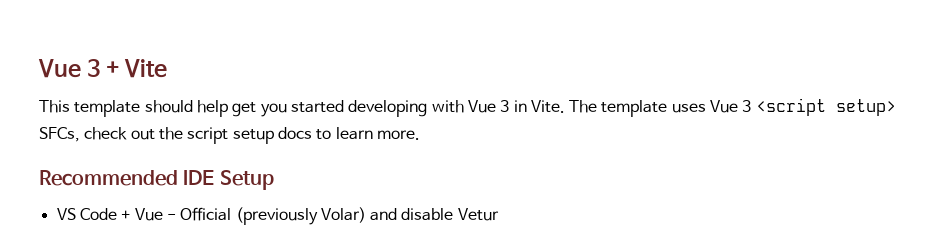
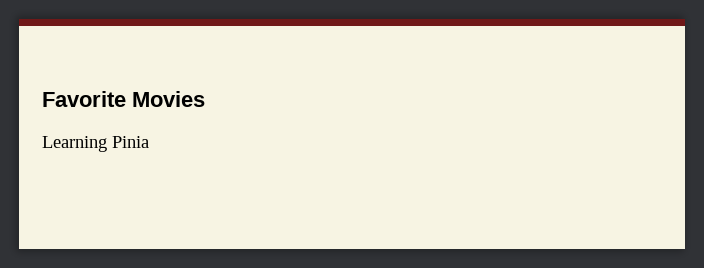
[38,59,168,78] [39,98,896,117] [39,127,420,144] [39,170,274,190] [56,207,499,225] Vue 3 + Vite // This template should help get you started developing with Vue 3 in Vite. The template uses Vue 3 <script setup> SFCs, check out the script setup docs to learn more. // Recommended IDE Setup // VS Code + Vue - Official (previously Volar) and disable Vetur -> [42,91,205,107] [42,136,149,152] Favorite Movies // Learning Pinia

